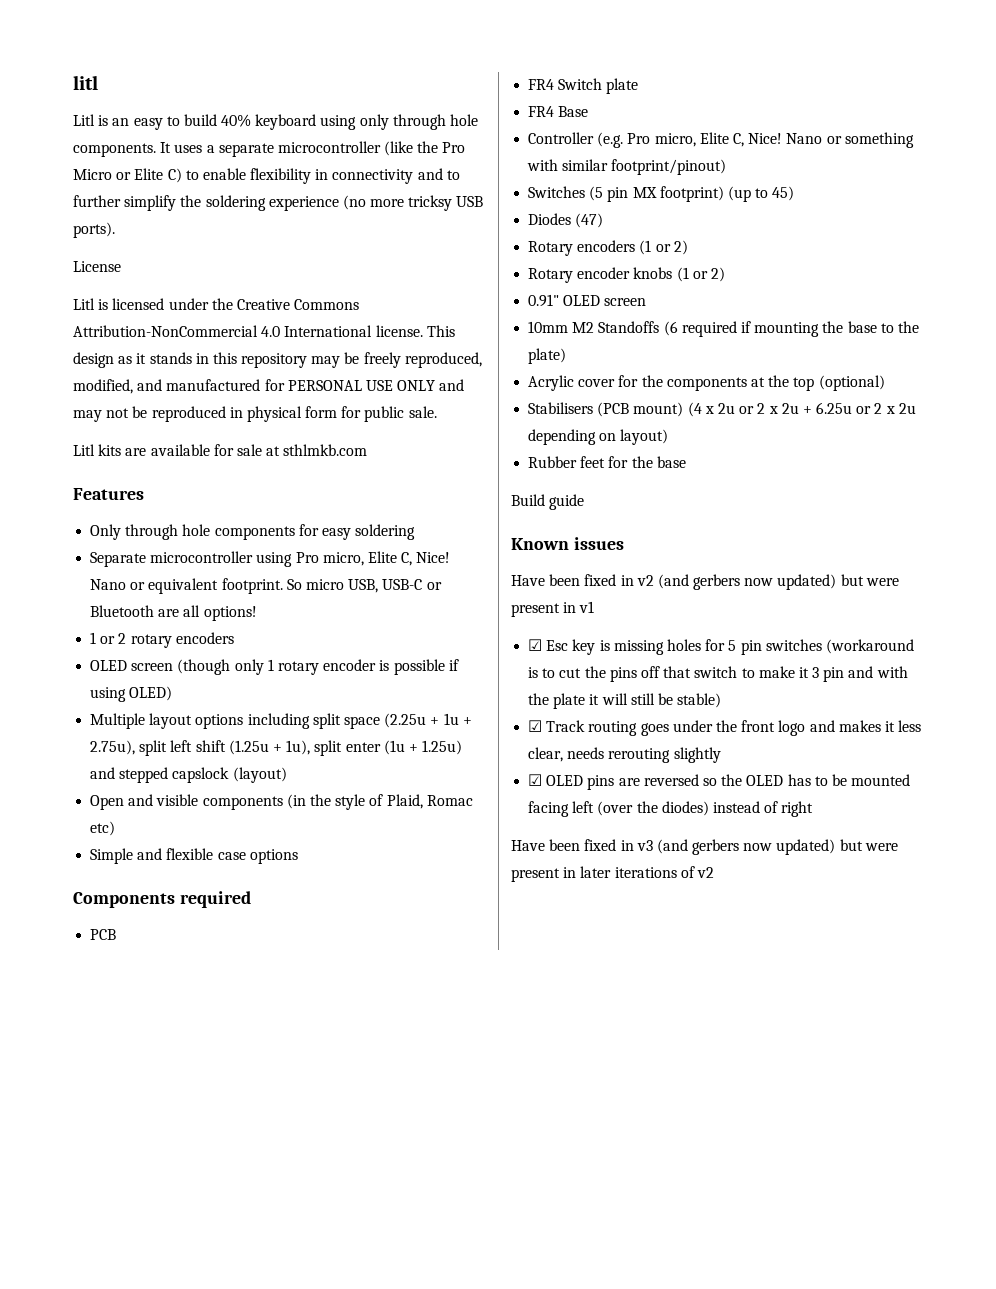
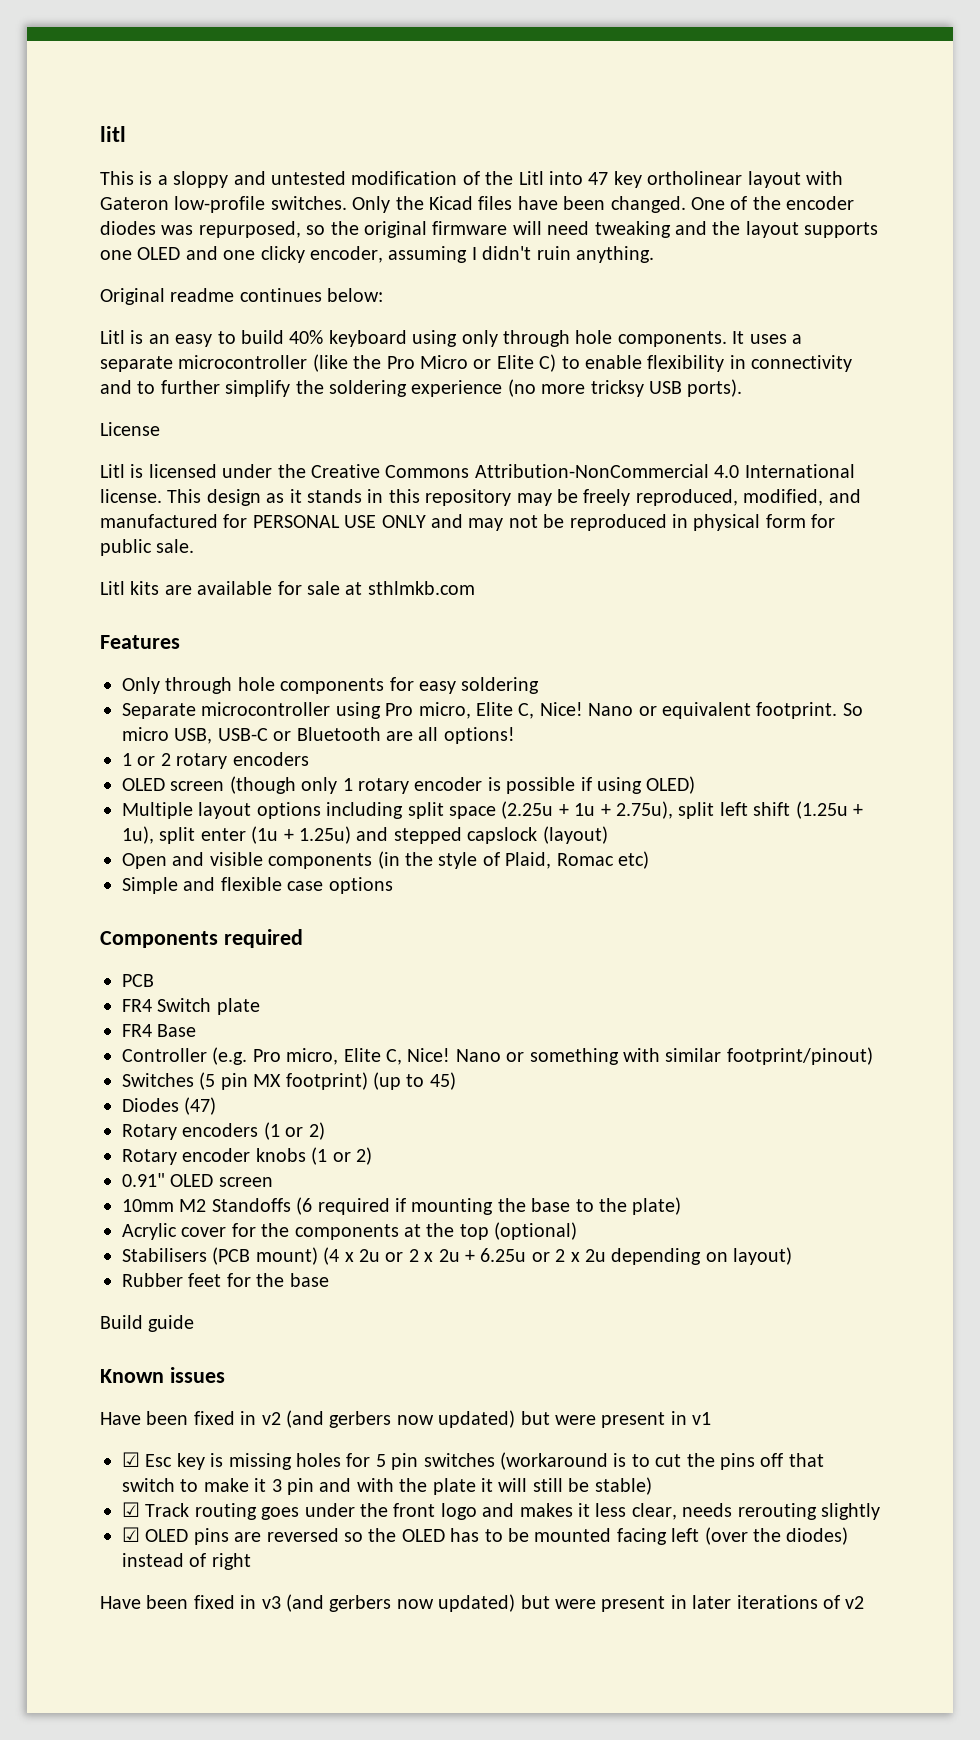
(98, 82) none -> [100,171,843,188] [100,196,855,213] [100,221,879,238] [100,246,654,263] [100,288,384,305] // This is a sloppy and untested modification of the Litl into 47 key ortholinear layout with Gateron low-profile switches. Only the Kicad files have been changed. One of the encoder diodes was repurposed, so the original firmware will need tweaking and the layout supports one OLED and one clicky encoder, assuming I didn't ruin anything. // Original readme continues below:

